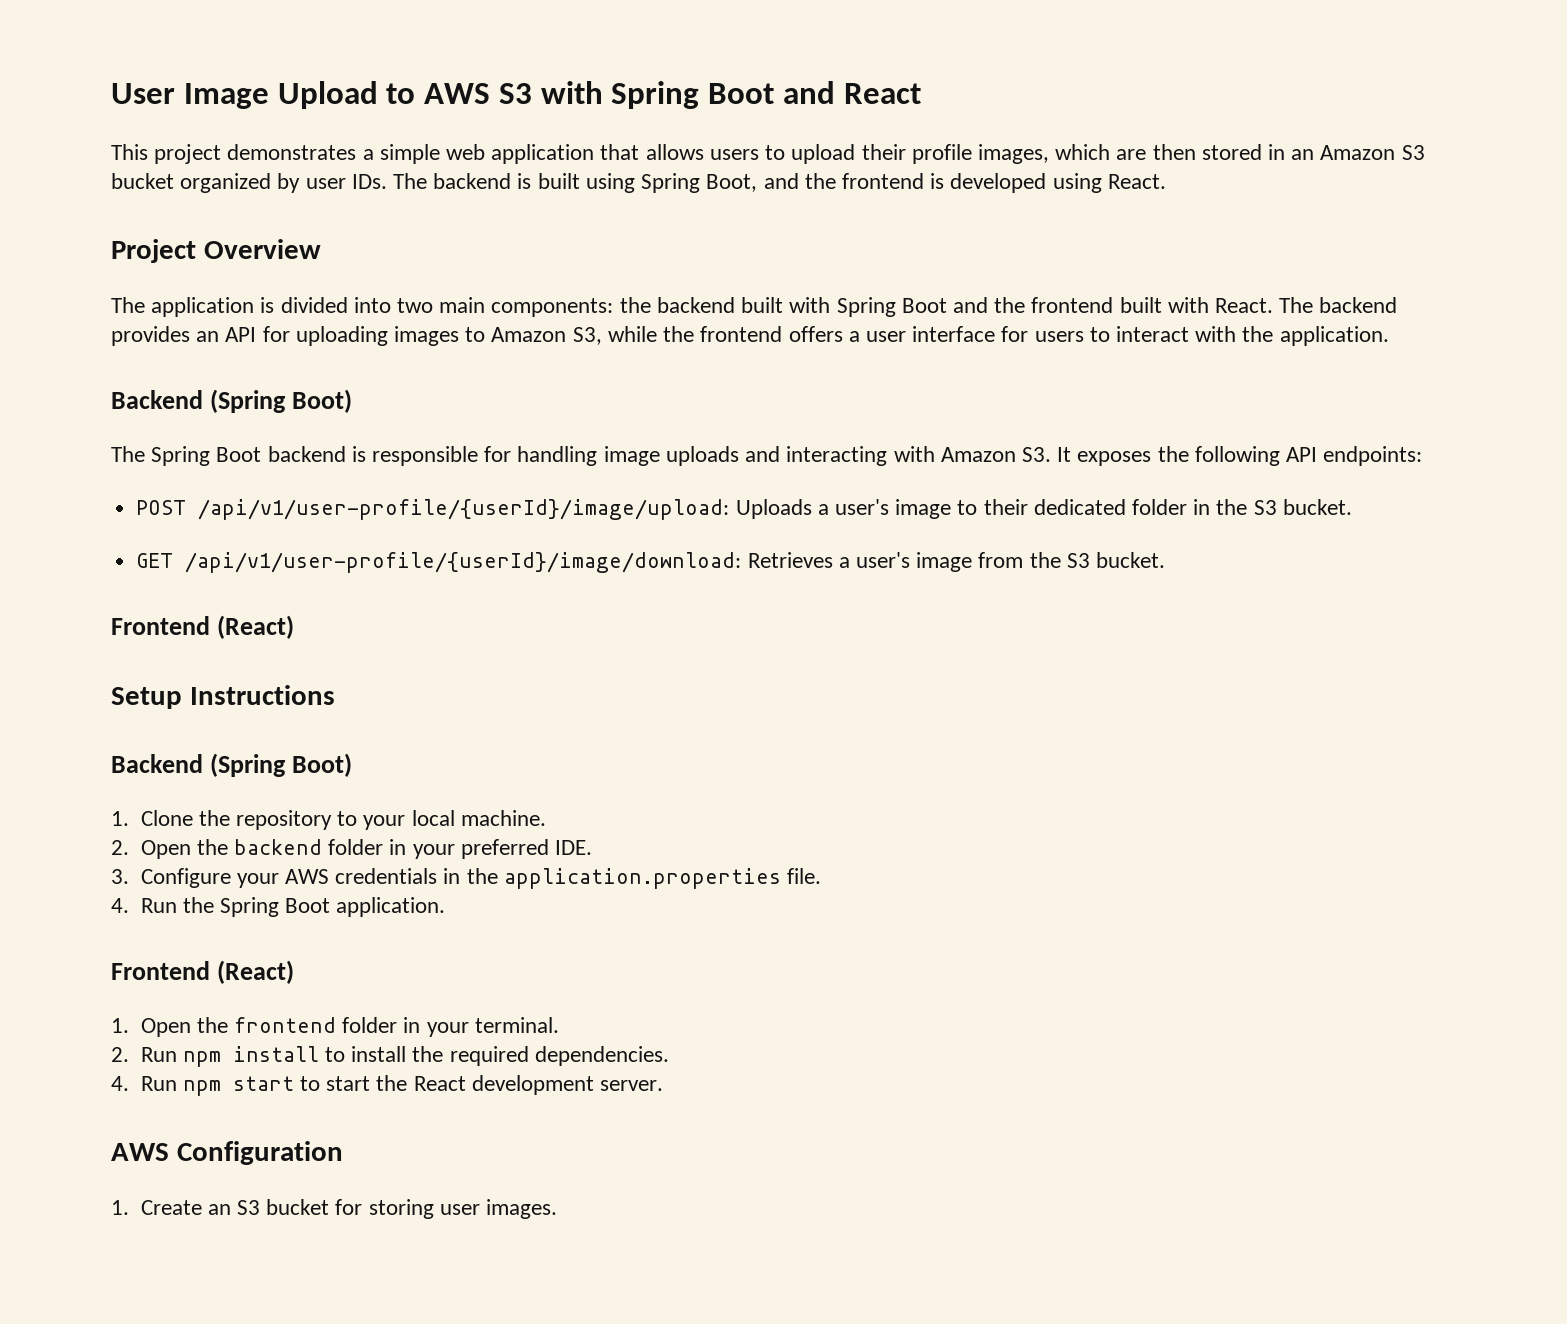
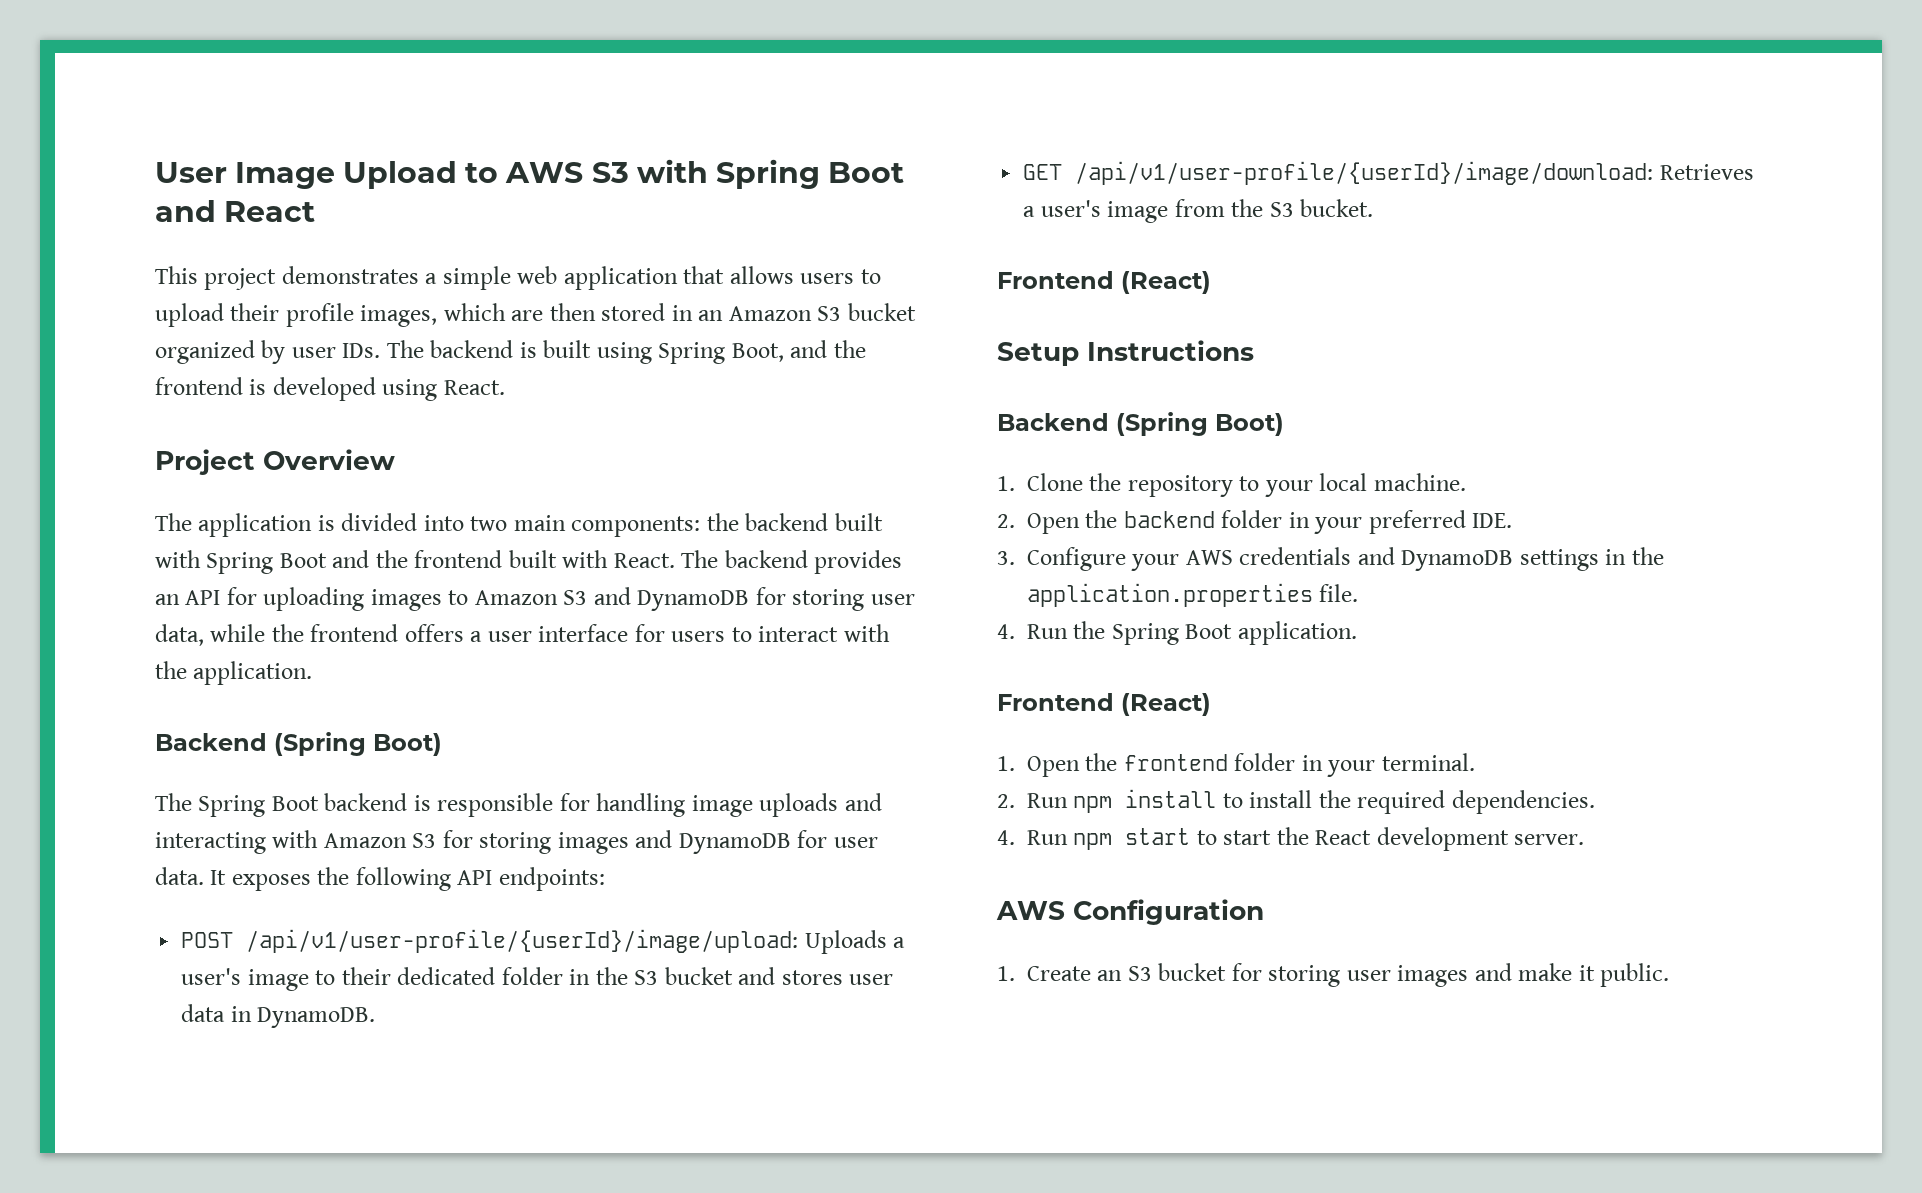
[572,327,602,345] S3, -> [563,587,915,611] [155,624,204,646] S3 and DynamoDB for storing user data,
[1021,447,1051,462] S3. -> [412,830,878,854] [155,867,204,885] S3 for storing images and DynamoDB for user data.
[1282,499,1352,515] bucket. -> [664,967,894,985] [181,1004,376,1028] bucket and stores user data in DynamoDB.
(438, 876) none -> [1357,547,1599,571] and DynamoDB settings
[485,1199,557,1219] images. -> [1397,963,1670,987] images and make it public.

